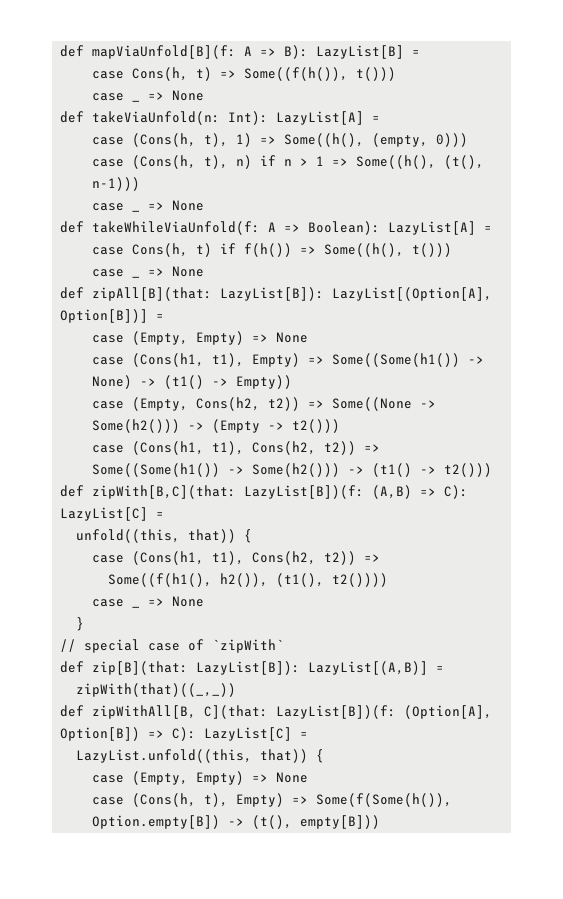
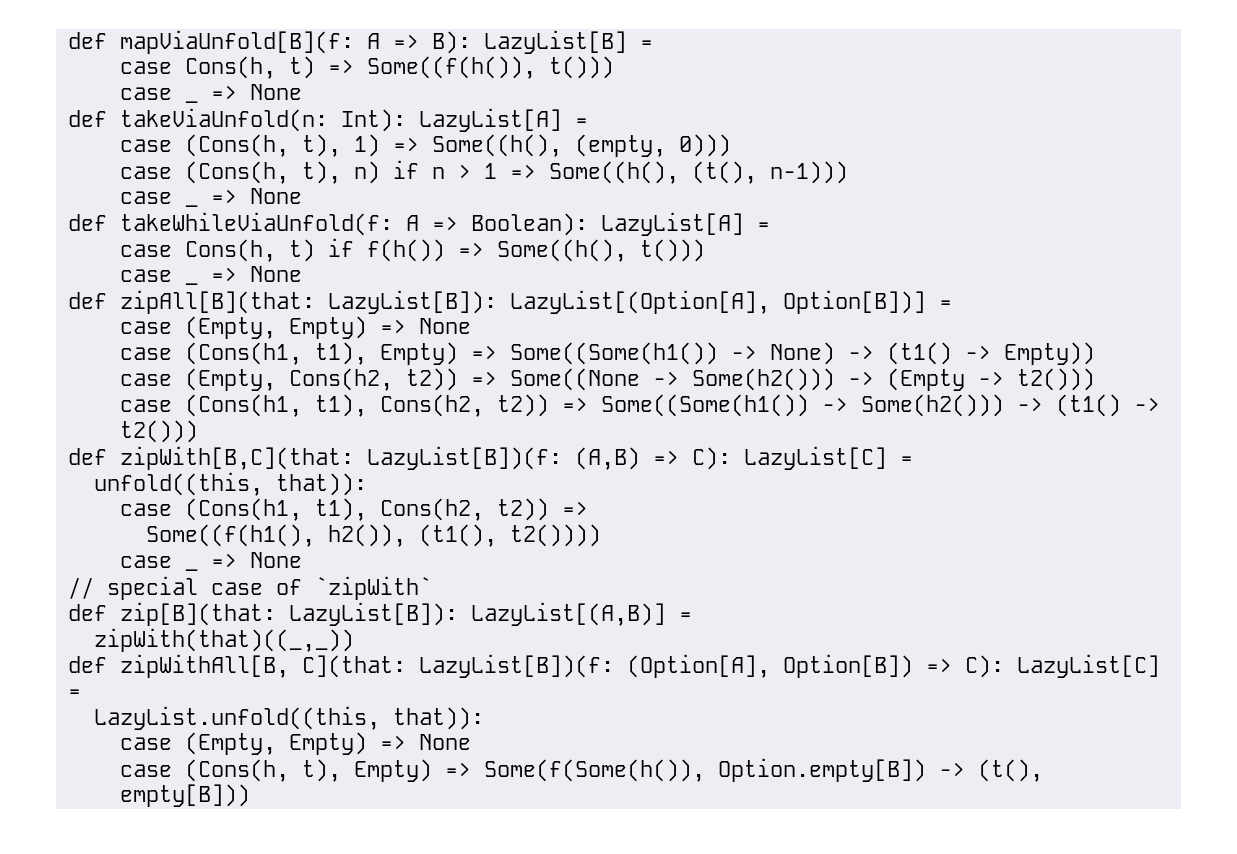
[188,529,253,543] that)) { -> [276,473,368,496] that)):
[76,617,85,631] // } -> (303, 560) none
[260,749,325,763] that)) { -> [393,707,485,730] that)):

